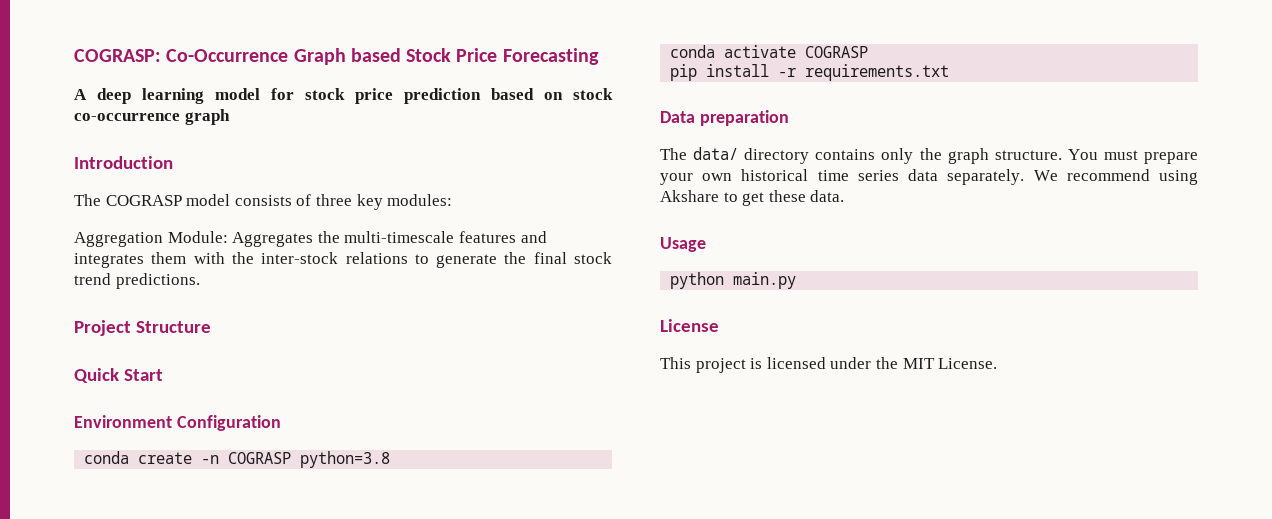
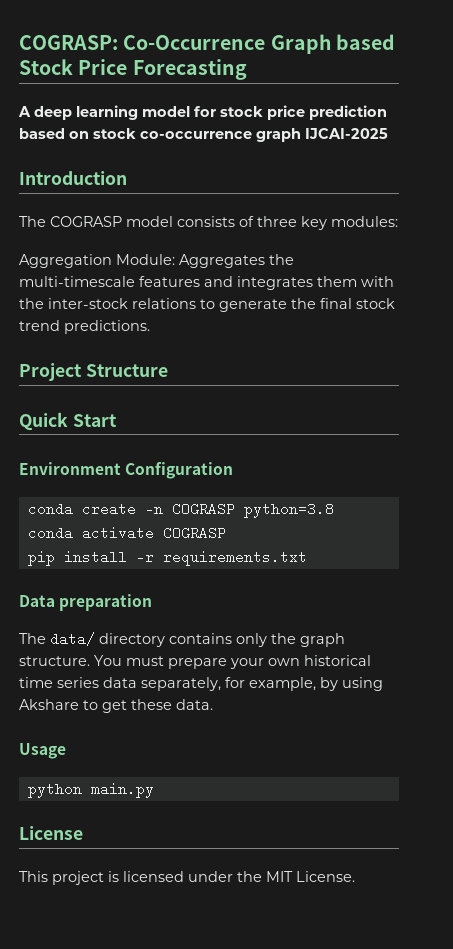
(230, 117) none -> [305,128,388,139] IJCAI-2025
[947,169,1150,185] separately. We recommend -> [141,677,338,691] separately, for example, by

